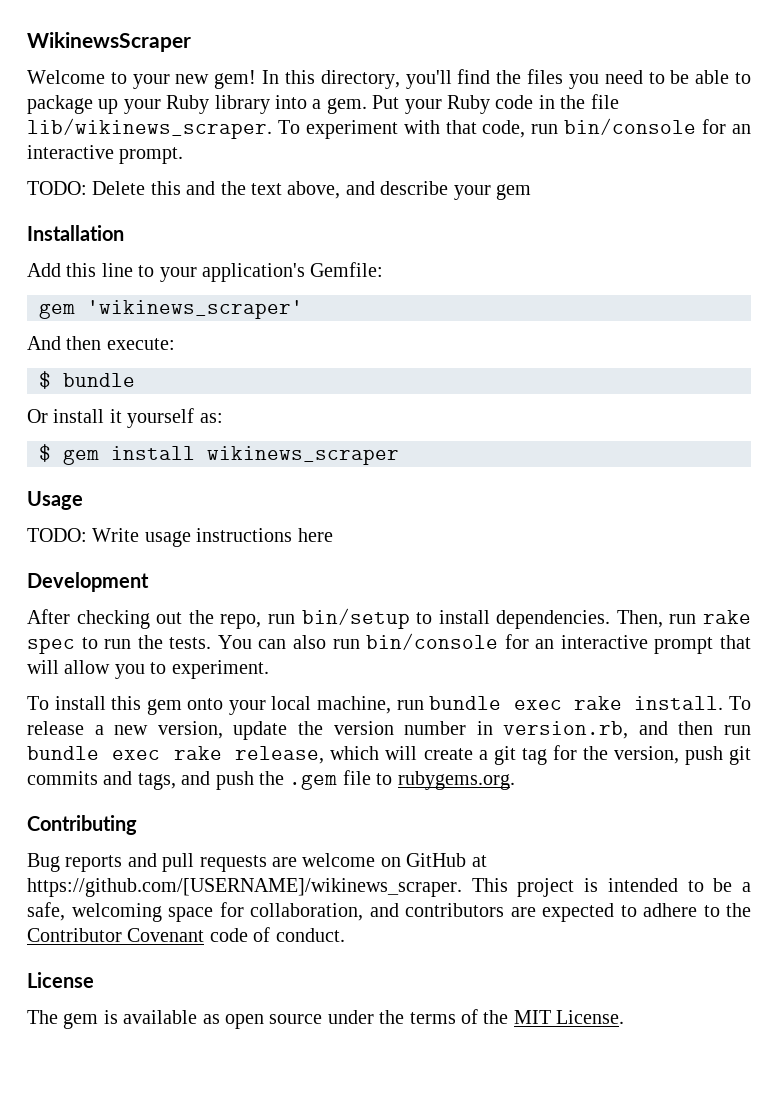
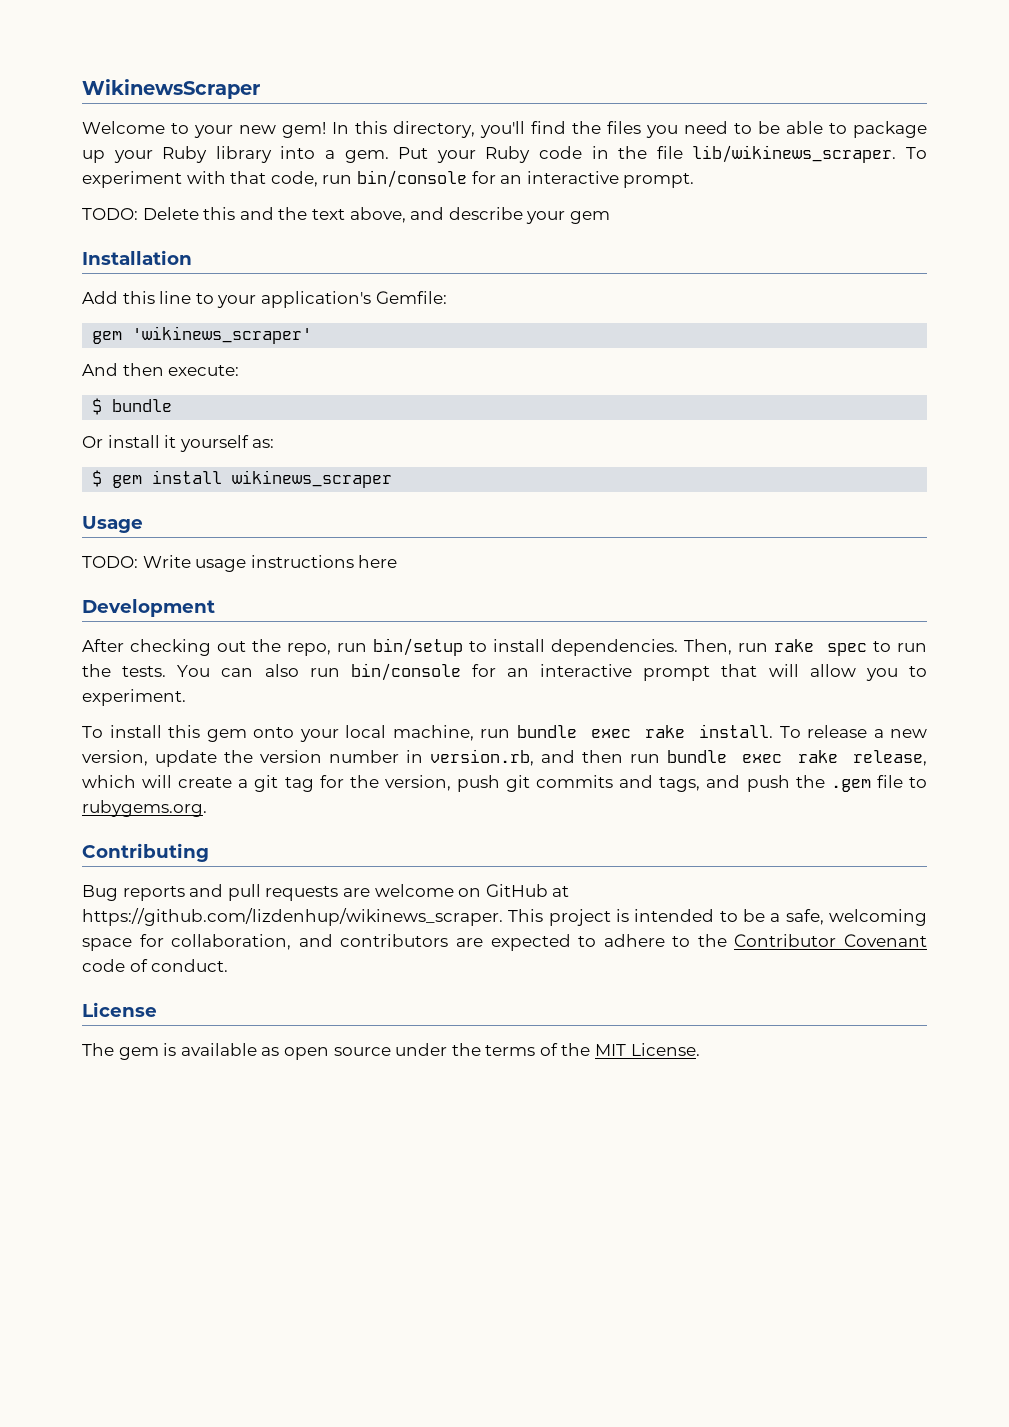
[27,878,462,897] https://github.com/[USERNAME]/wikinews_scraper. -> [82,908,503,926] https://github.com/lizdenhup/wikinews_scraper.

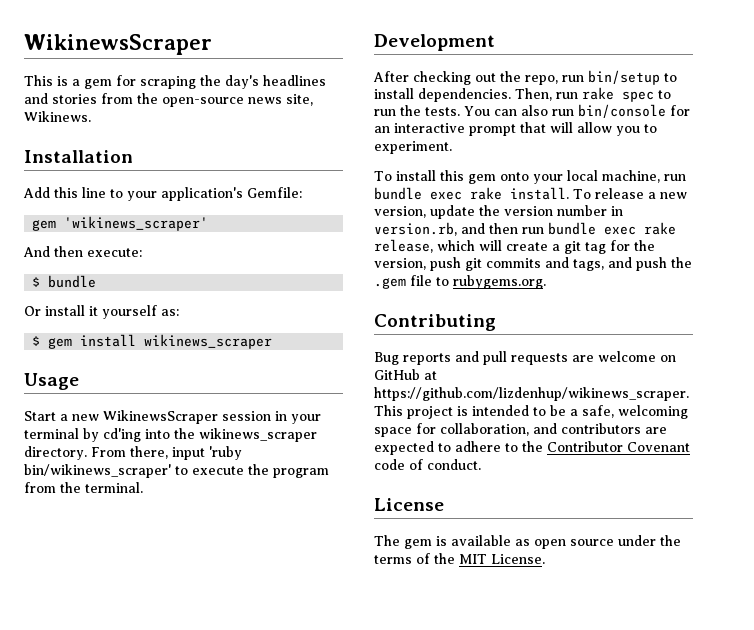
[82,121,927,138] [82,145,928,163] [82,170,695,188] [82,207,610,224] Welcome to your new gem! In this directory, you'll find the files you need to be able to package up your Ruby library into a gem. Put your Ruby code in the file lib/wikinews_scraper. To experiment with that code, run bin/console for an interactive prompt. // TODO: Delete this and the text above, and describe your gem -> [24,75,326,89] [24,93,313,107] [24,111,91,122] This is a gem for scraping the day's headlines and stories from the open-source news site, Wikinews.
[82,555,398,572] TODO: Write usage instructions here -> [24,410,321,424] [24,428,317,442] [24,446,242,460] [24,464,329,478] [24,482,143,493] Start a new WikinewsScraper session in your terminal by cd'ing into the wikinews_scraper directory. From there, input 'ruby bin/wikinews_scraper' to execute the program from the terminal.

